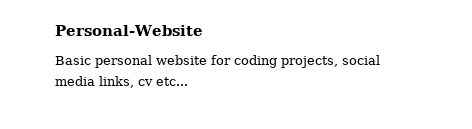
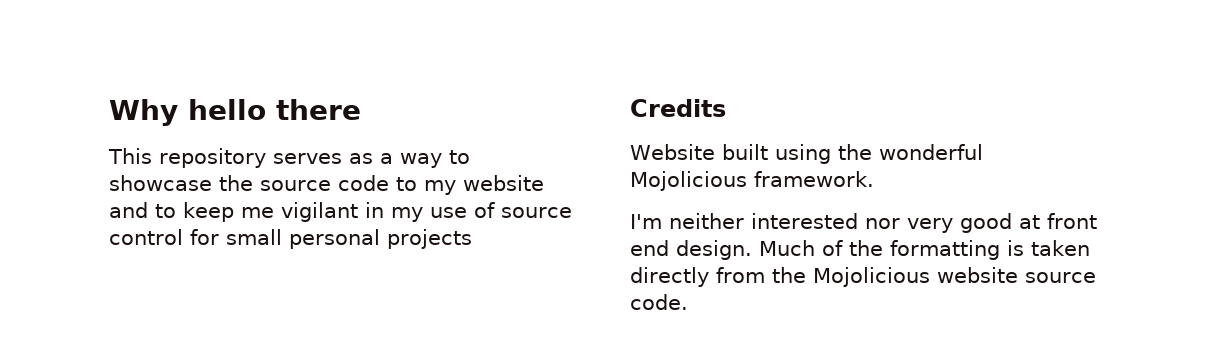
[55,25,203,36] [55,55,380,68] [55,76,188,88] Personal-Website // Basic personal website for coding projects, social media links, cv etc... -> [109,99,361,126] [108,148,470,168] [109,175,544,195] [109,202,572,222] [109,229,472,249] [630,99,726,117] [630,144,983,164] [630,171,874,191] [630,213,1097,233] [630,240,1090,260] [630,267,1096,287] [630,294,688,310] Why hello there // This repository serves as a way to showcase the source code to my website and to keep me vigilant in my use of source control for small personal projects // Credits // Website built using the wonderful Mojolicious framework. // I'm neither interested nor very good at front end design. Much of the formatting is taken directly from the Mojolicious website source code.

